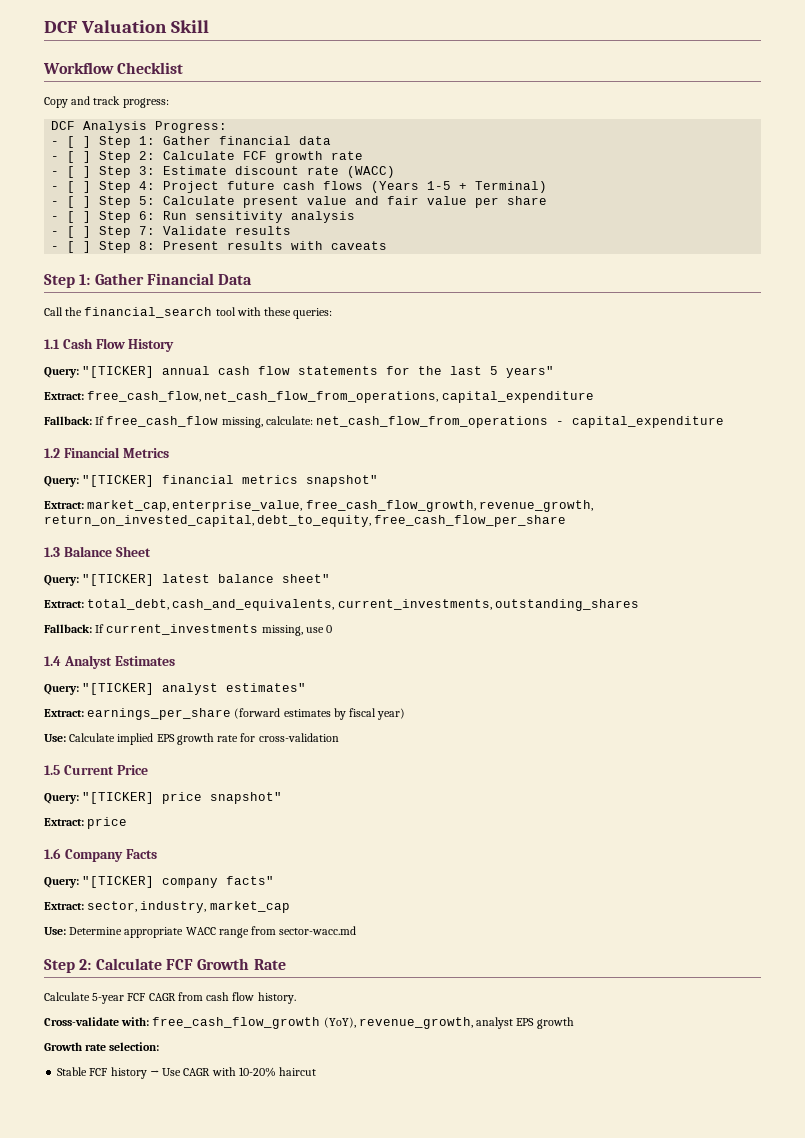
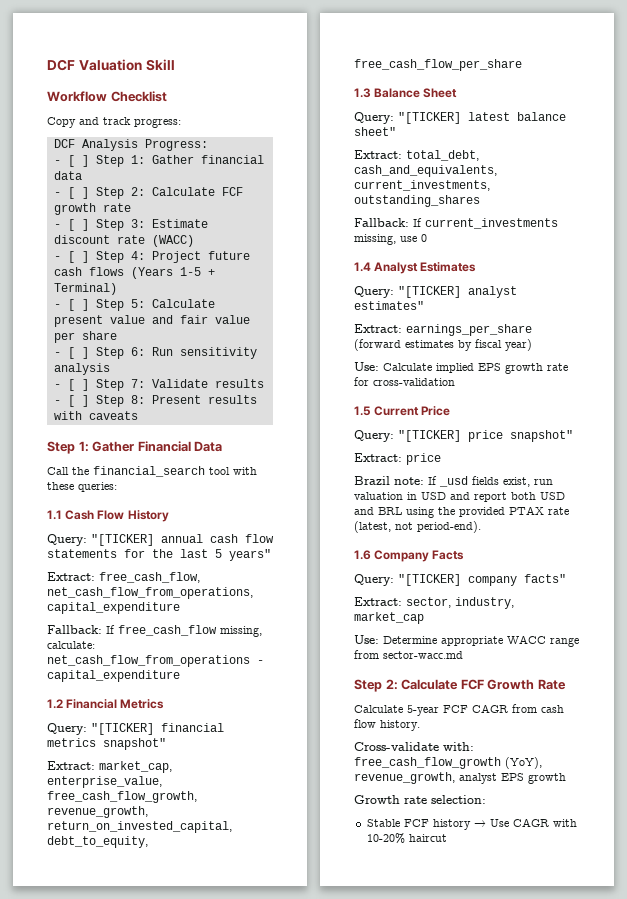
(128, 823) none -> [354,476,553,487] [354,492,565,502] [354,506,569,518] [354,521,481,533] // Brazil note: If _usd fields exist, run valuation in USD and report both USD and BRL using the provided PTAX rate (latest, not period-end).

